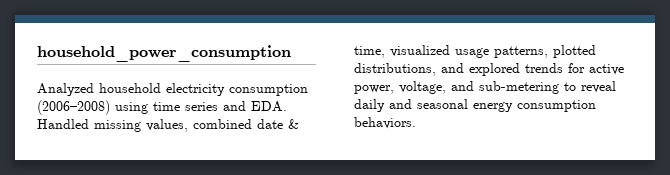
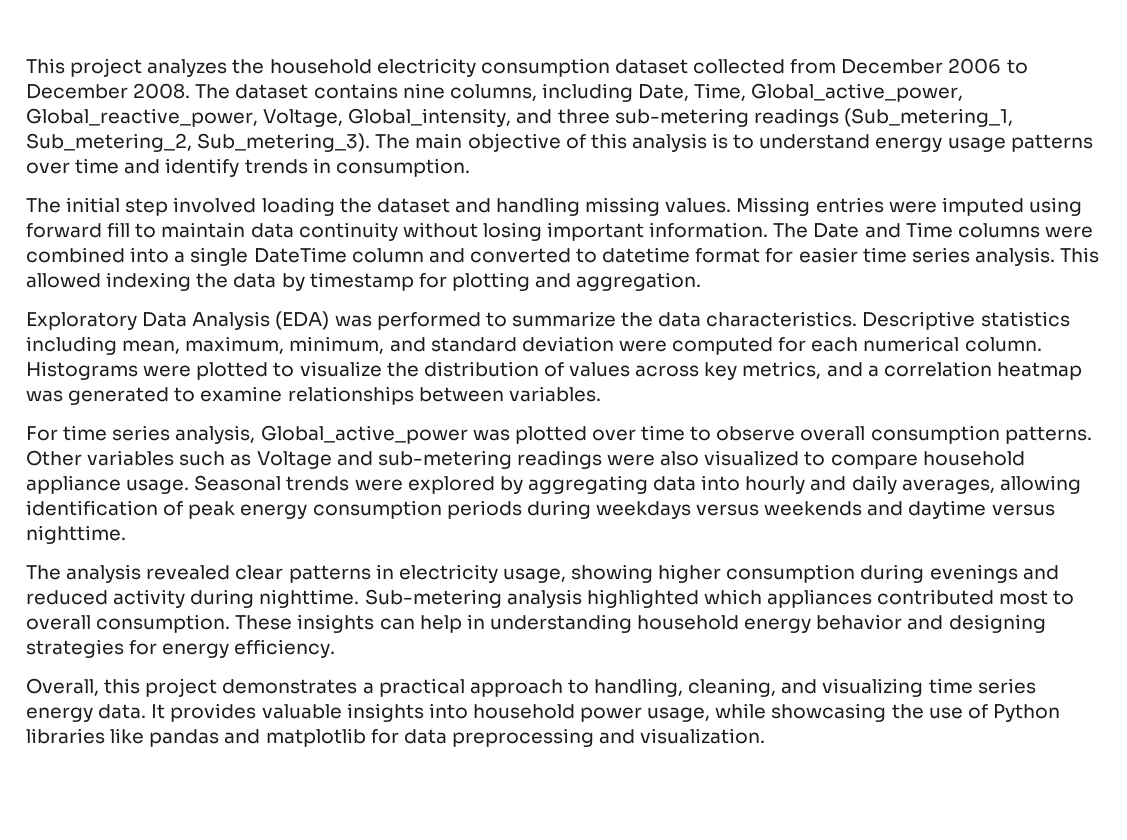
[37,45,291,62] [37,83,308,96] [37,100,287,115] [37,119,299,132] [354,45,596,58] [354,63,624,76] [354,81,616,94] [354,99,596,112] [354,117,416,129] household_power_consumption // Analyzed household electricity consumption (2006–2008) using time series and EDA. Handled missing values, combined date & time, visualized usage patterns, plotted distributions, and explored trends for active power, voltage, and sub-metering to reveal daily and seasonal energy consumption behaviors. -> [26,58,1028,77] [26,83,964,102] [26,108,1013,127] [26,133,1093,152] [26,158,470,177] [26,197,1082,216] [26,222,1093,241] [26,247,1100,266] [26,272,702,291] [26,311,1070,330] [26,336,1042,355] [26,361,1082,380] [26,386,601,405] [26,425,1092,444] [26,450,1025,469] [26,475,1081,494] [26,500,1055,519] [26,525,126,544] [26,564,1059,583] [26,589,1075,608] [26,614,1046,633] [26,639,336,658] [26,678,1036,697] [26,703,1060,722] [26,728,766,747] This project analyzes the household electricity consumption dataset collected from December 2006 to December 2008. The dataset contains nine columns, including Date, Time, Global_active_power, Global_reactive_power, Voltage, Global_intensity, and three sub-metering readings (Sub_metering_1, Sub_metering_2, Sub_metering_3). The main objective of this analysis is to understand energy usage patterns over time and identify trends in consumption. // The initial step involved loading the dataset and handling missing values. Missing entries were imputed using forward fill to maintain data continuity without losing important information. The Date and Time columns were combined into a single DateTime column and converted to datetime format for easier time series analysis. This allowed indexing the data by timestamp for plotting and aggregation. // Exploratory Data Analysis (EDA) was performed to summarize the data characteristics. Descriptive statistics including mean, maximum, minimum, and standard deviation were computed for each numerical column. Histograms were plotted to visualize the distribution of values across key metrics, and a correlation heatmap was generated to examine relationships between variables. // For time series analysis, Global_active_power was plotted over time to observe overall consumption patterns. Other variables such as Voltage and sub-metering readings were also visualized to compare household appliance usage. Seasonal trends were explored by aggregating data into hourly and daily averages, allowing identification of peak energy consumption periods during weekdays versus weekends and daytime versus nighttime. // The analysis revealed clear patterns in electricity usage, showing higher consumption during evenings and reduced activity during nighttime. Sub-metering analysis highlighted which appliances contributed most to overall consumption. These insights can help in understanding household energy behavior and designing strategies for energy efficiency. // Overall, this project demonstrates a practical approach to handling, cleaning, and visualizing time series energy data. It provides valuable insights into household power usage, while showcasing the use of Python libraries like pandas and matplotlib for data preprocessing and visualization.

